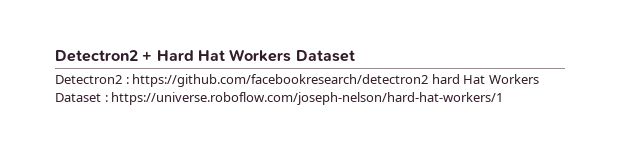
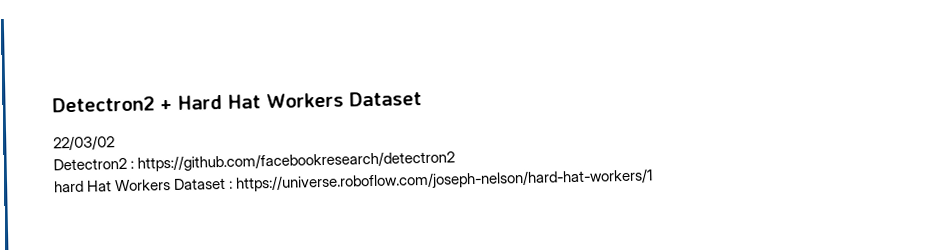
(355, 56) none -> [53,135,115,151] // 22/03/02
(429, 80) none -> (456, 161) //

